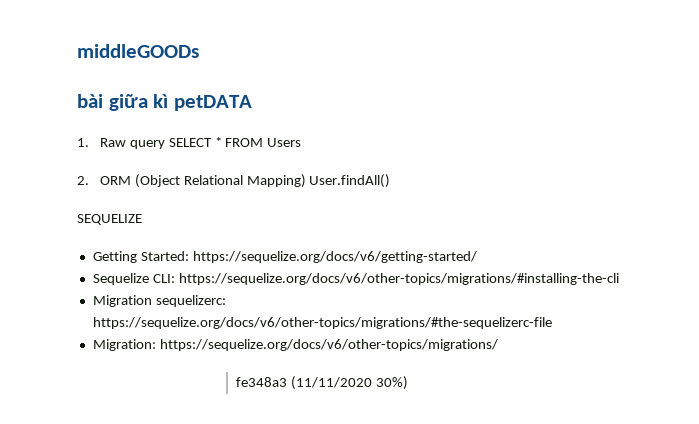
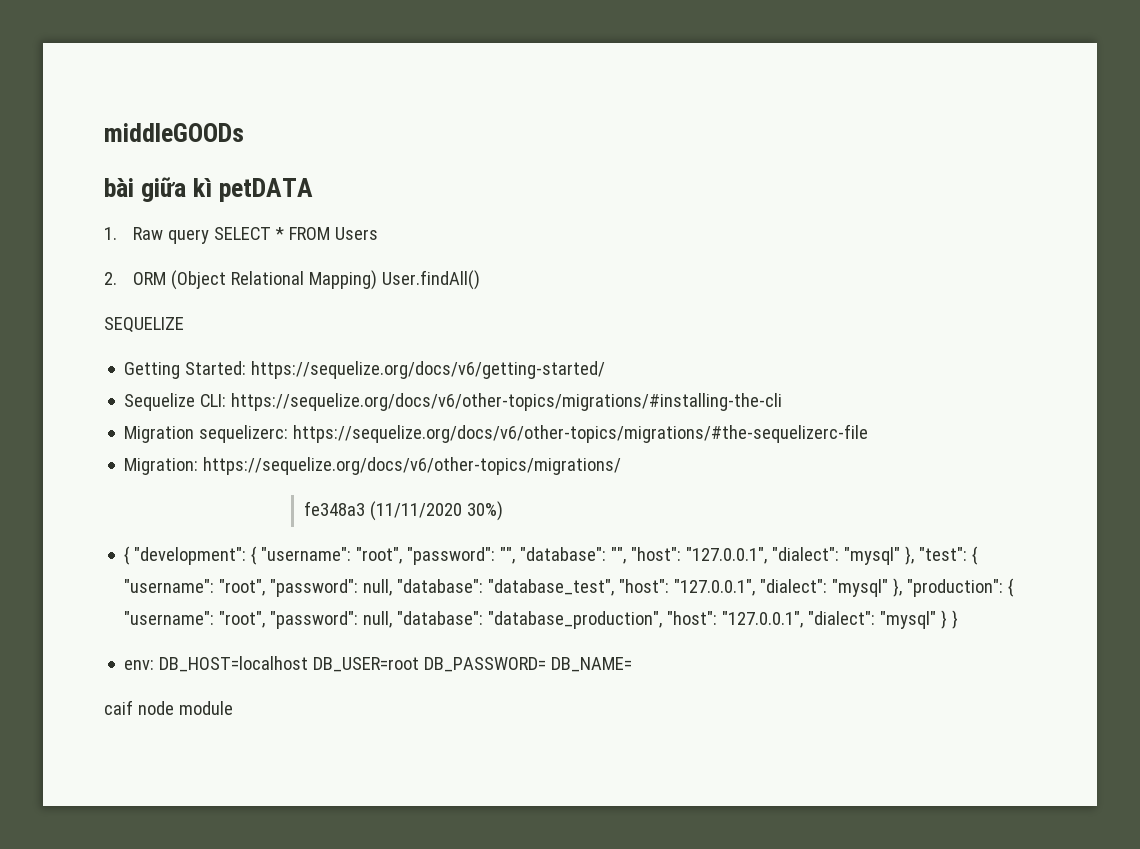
(409, 383) none -> [124,546,979,565] [124,578,1015,597] [124,610,959,629] [124,656,633,672] [104,700,233,715] // { "development": { "username": "root", "password": "", "database": "", "host": "127.0.0.1", "dialect": "mysql" }, "test": { "username": "root", "password": null, "database": "database_test", "host": "127.0.0.1", "dialect": "mysql" }, "production": { "username": "root", "password": null, "database": "database_production", "host": "127.0.0.1", "dialect": "mysql" } } // env: DB_HOST=localhost DB_USER=root DB_PASSWORD= DB_NAME= // caif node module

